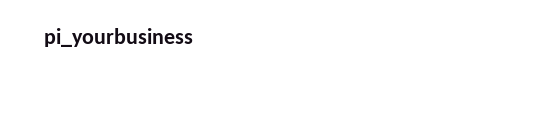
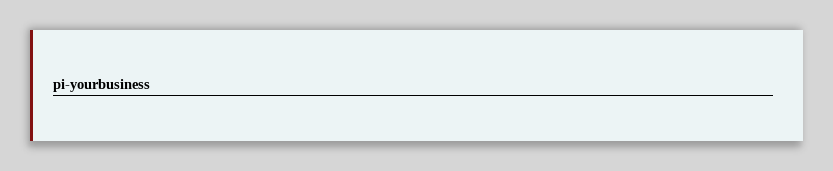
[44,28,193,47] pi_yourbusiness -> [53,79,150,92] pi-yourbusiness

